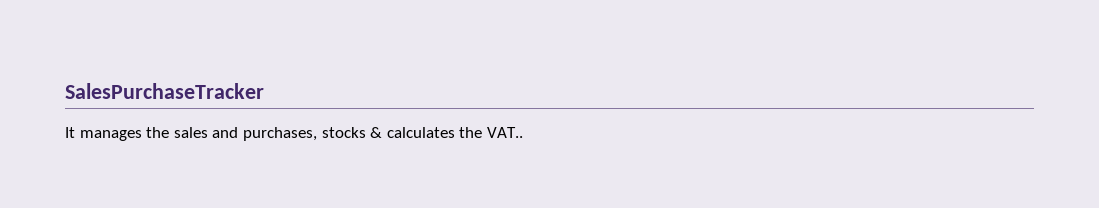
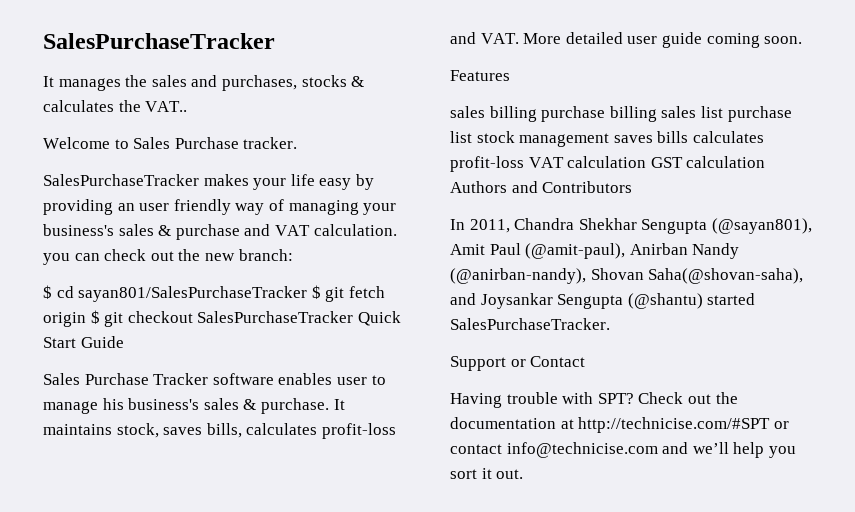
(523, 132) none -> [43,137,298,149] [43,174,374,190] [43,199,397,215] [43,224,397,240] [43,249,293,265] [43,285,385,302] [43,310,401,327] [43,336,124,348] [43,373,386,385] [43,398,345,414] [43,423,396,439] [450,32,803,48] [450,70,510,81] [450,106,792,122] [450,131,764,147] [450,156,766,172] [450,181,633,193] [450,218,812,234] [450,243,740,259] [450,268,804,284] [450,293,756,309] [450,318,610,330] [450,356,586,371] [450,392,738,408] [450,417,789,433] [450,442,796,458] [450,468,524,479] // Welcome to Sales Purchase tracker. // SalesPurchaseTracker makes your life easy by providing an user friendly way of managing your business's sales & purchase and VAT calculation. you can check out the new branch: // $ cd sayan801/SalesPurchaseTracker $ git fetch origin $ git checkout SalesPurchaseTracker Quick Start Guide // Sales Purchase Tracker software enables user to manage his business's sales & purchase. It maintains stock, saves bills, calculates profit-loss and VAT. More detailed user guide coming soon. // Features // sales billing purchase billing sales list purchase list stock management saves bills calculates profit-loss VAT calculation GST calculation Authors and Contributors // In 2011, Chandra Shekhar Sengupta (@sayan801), Amit Paul (@amit-paul), Anirban Nandy (@anirban-nandy), Shovan Saha(@shovan-saha), and Joysankar Sengupta (@shantu) started SalesPurchaseTracker. // Support or Contact // Having trouble with SPT? Check out the documentation at http://technicise.com/#SPT or contact info@technicise.com and we’ll help you sort it out.

